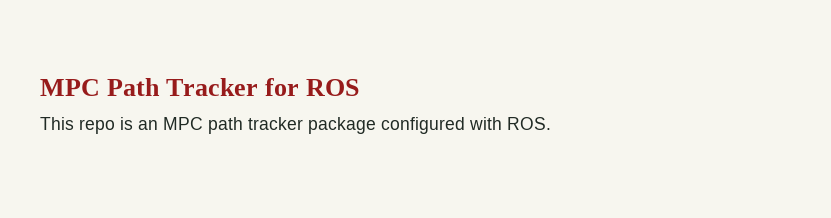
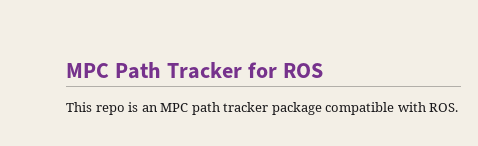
[381,117,465,134] configured -> [325,102,395,115] compatible

